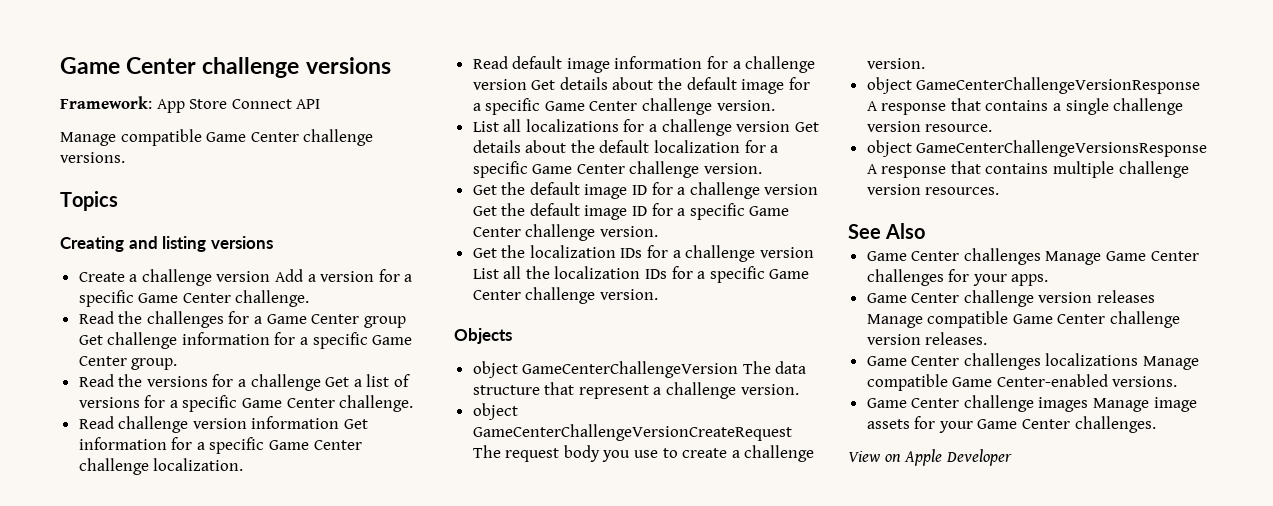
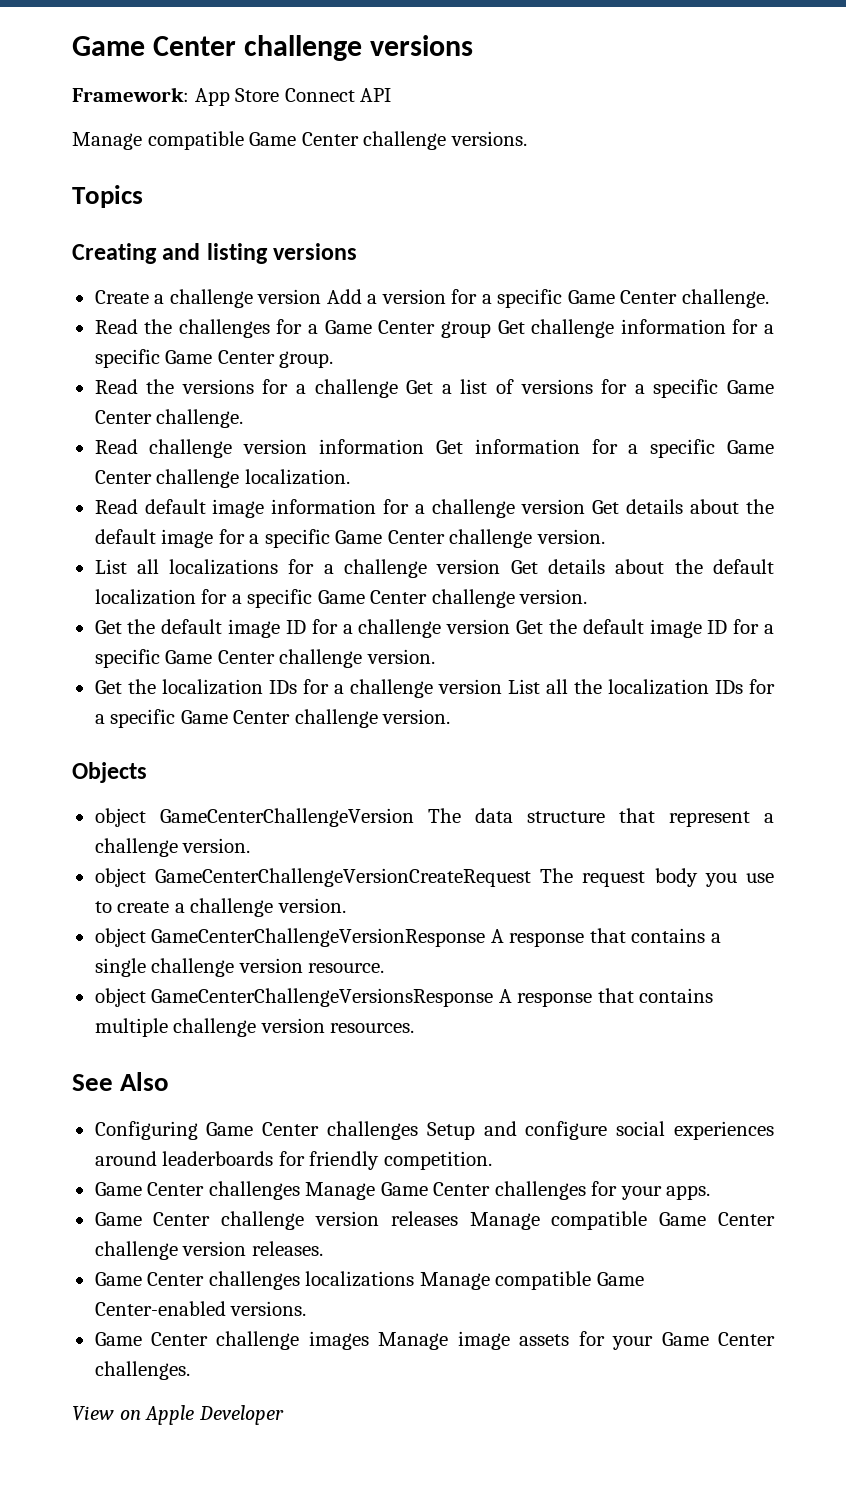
(926, 231) none -> [94,1121,774,1140] [94,1151,492,1170] // Configuring Game Center challenges Setup and configure social experiences around leaderboards for friendly competition.

